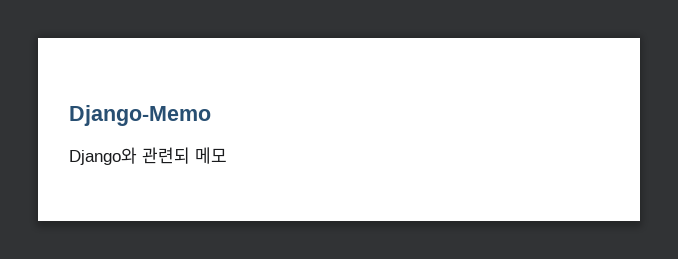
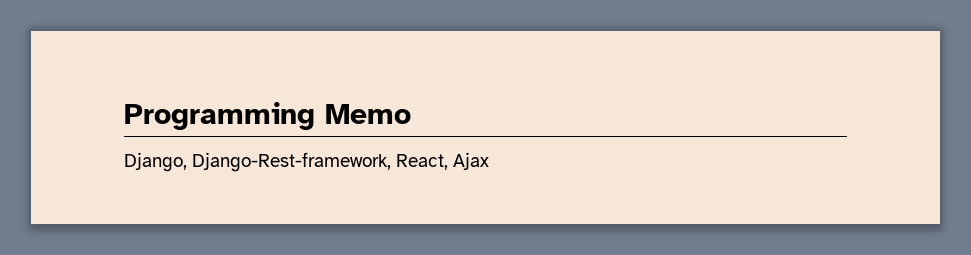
[69,105,211,126] [69,147,227,165] Django-Memo // Django와 관련되 메모 -> [124,102,411,130] [124,152,490,172] Programming Memo // Django, Django-Rest-framework, React, Ajax

